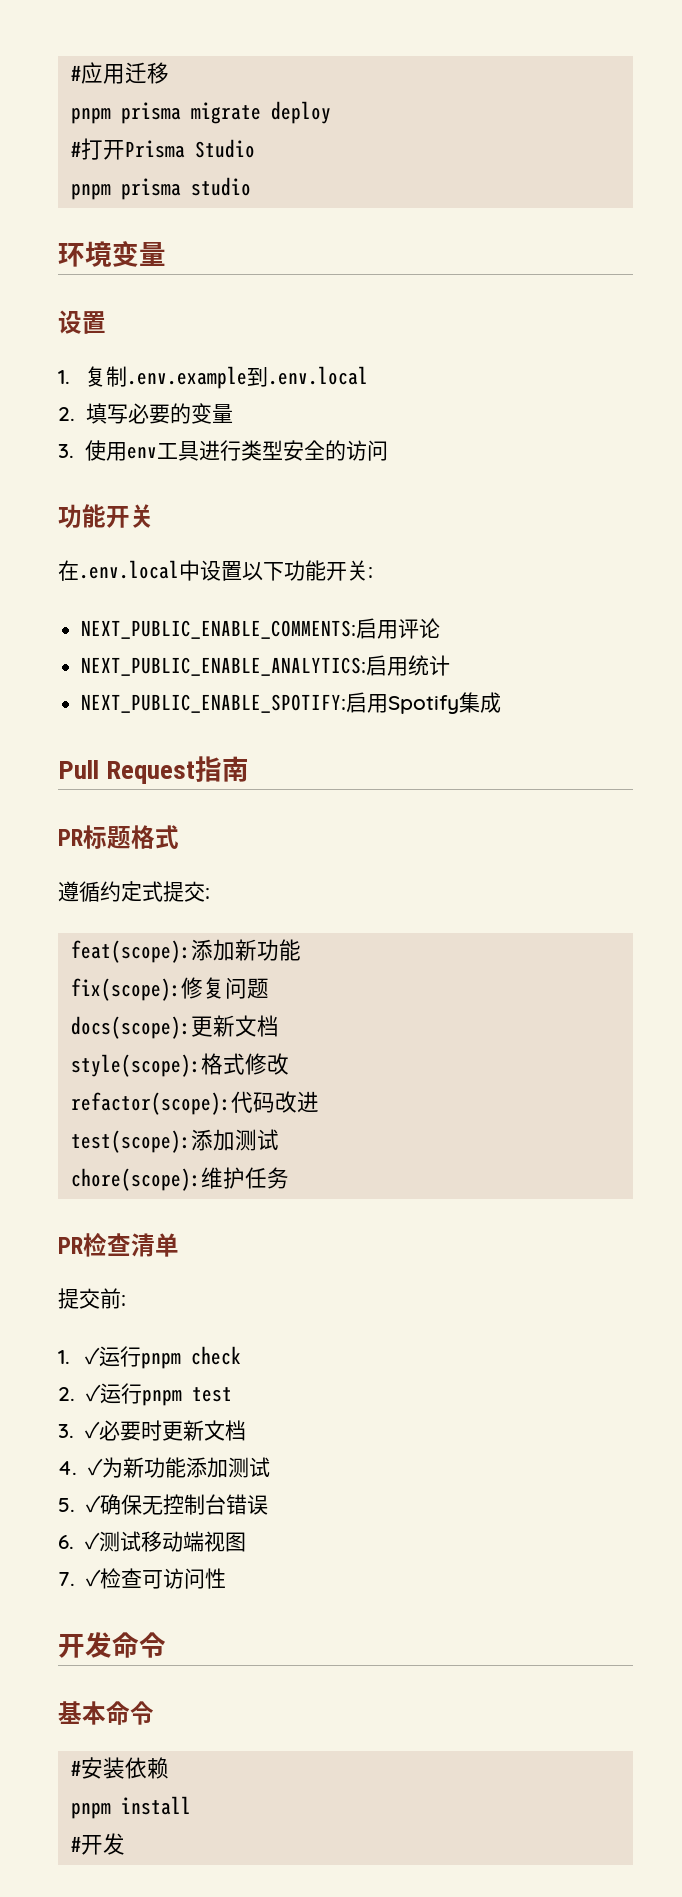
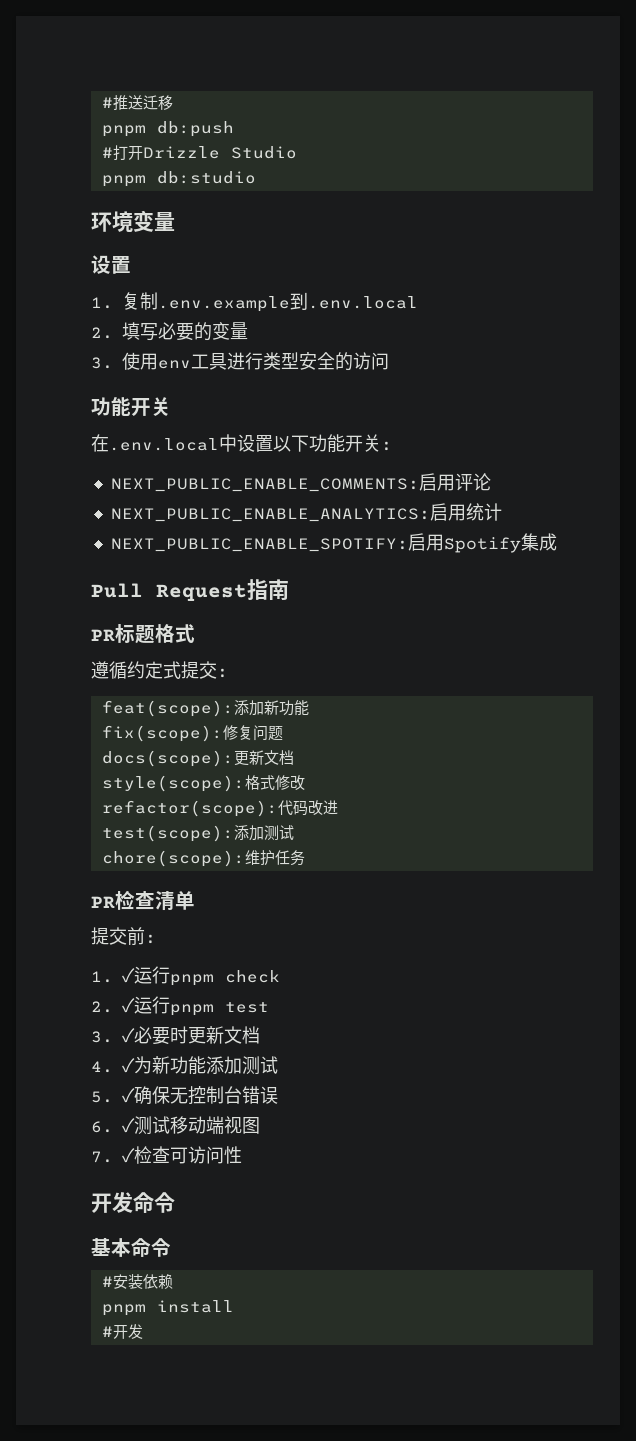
[70,62,125,84] #应用 -> [101,95,143,111] #推送
[120,101,331,124] prisma migrate deploy -> [156,121,234,137] db:push
[124,140,185,158] Prisma -> [142,146,220,159] Drizzle
[120,177,251,200] prisma studio -> [156,171,256,184] db:studio

